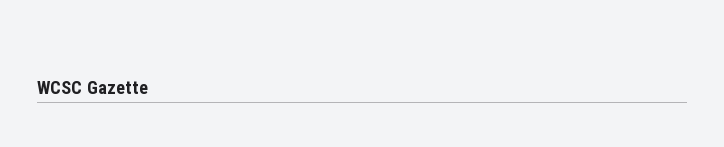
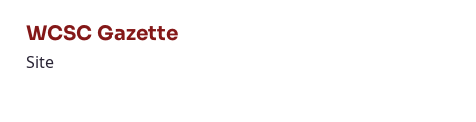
(148, 87) none -> [26,56,54,68] // Site

